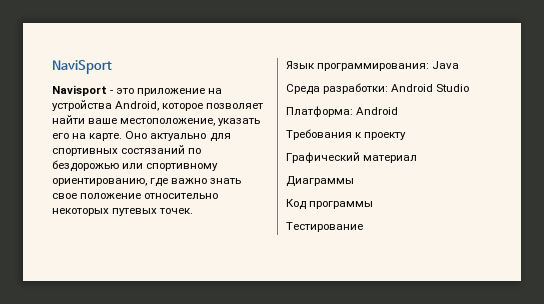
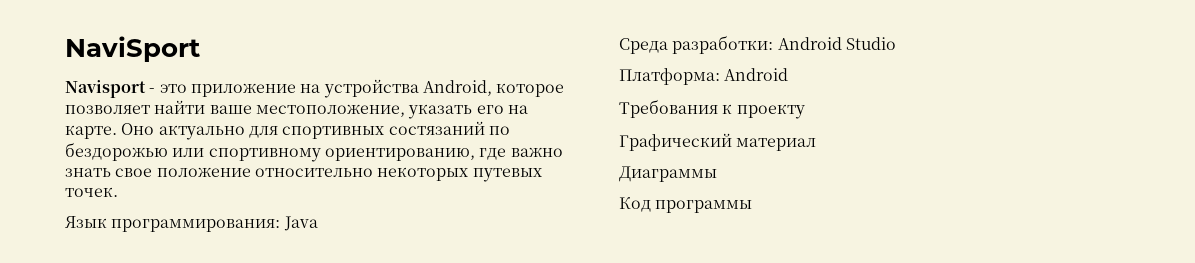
[286,222,363,232] // Тестирование -> (753, 206) none

